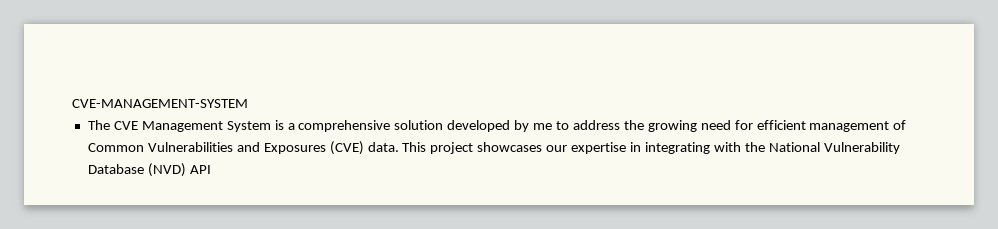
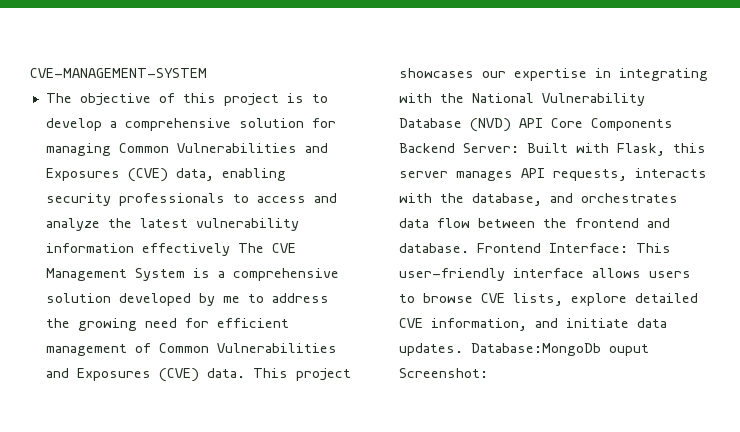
(110, 125) none -> [79,93,328,106] [45,118,336,131] [45,143,328,156] [45,168,286,182] [45,193,337,206] [45,218,299,231] [45,243,264,256] objective of this project is to develop a comprehensive solution for managing Common Vulnerabilities and Exposures (CVE) data, enabling security professionals to access and analyze the latest vulnerability information effectively The
(211, 169) none -> [550,118,673,131] [398,143,706,156] [398,168,707,181] [398,193,678,206] [398,218,670,228] [398,243,671,253] [398,268,691,281] [398,293,698,306] [398,318,667,331] [398,343,649,356] [398,368,488,378] Core Components Backend Server: Built with Flask, this server manages API requests, interacts with the database, and orchestrates data flow between the frontend and database. Frontend Interface: This user-friendly interface allows users to browse CVE lists, explore detailed CVE information, and initiate data updates. Database:MongoDb ouput Screenshot:

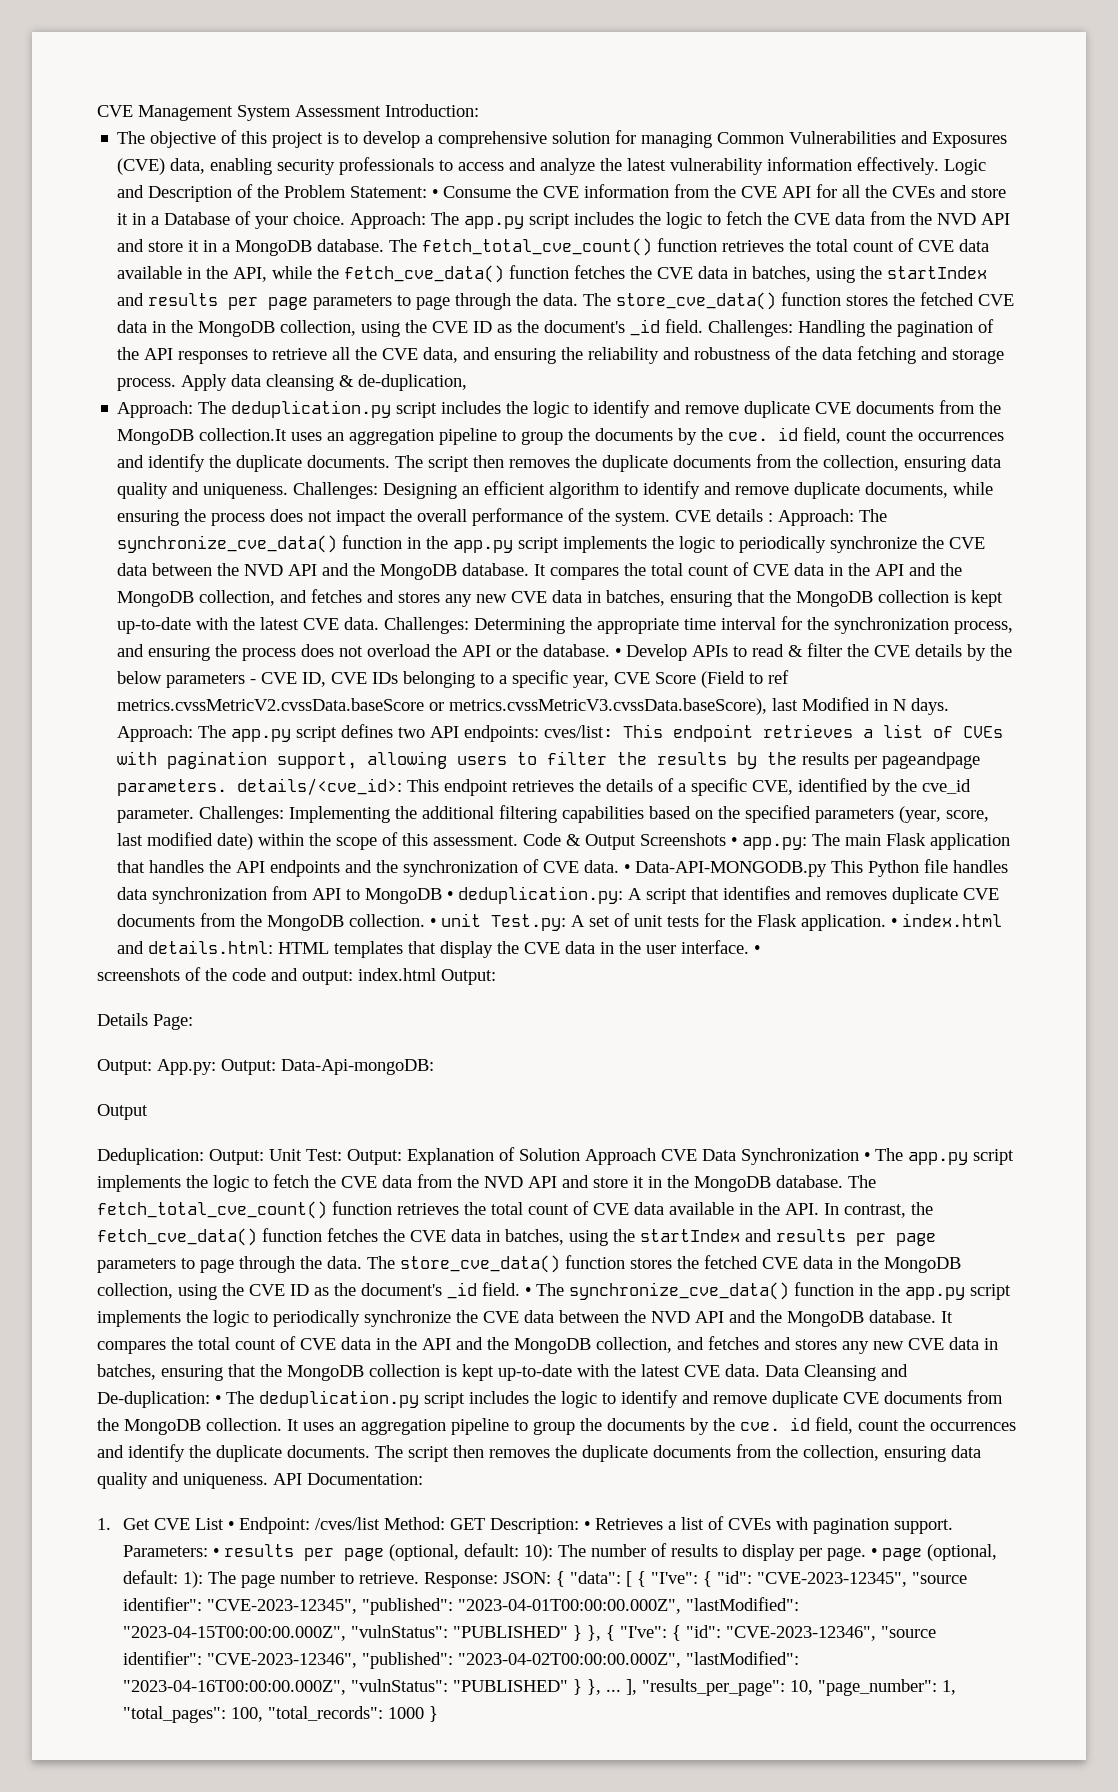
[30,68,207,78] CVE-MANAGEMENT-SYSTEM -> [97,104,479,121] CVE Management System Assessment Introduction:
[141,243,296,256] [45,268,339,281] [45,293,329,306] [45,318,289,331] [45,343,337,356] [45,368,351,382] [398,68,708,81] [398,93,645,106] [398,118,673,132] [398,143,706,156] [398,168,707,181] [398,193,678,206] [398,218,670,228] [398,243,671,253] [398,268,691,281] [398,293,698,306] [398,318,667,331] [398,343,649,356] [398,368,488,378] effectively The CVE Management System is a comprehensive solution developed by me to address the growing need for efficient management of Common Vulnerabilities and Exposures (CVE) data. This project showcases our expertise in integrating with the National Vulnerability Database (NVD) API Core Components Backend Server: Built with Flask, this server manages API requests, interacts with the database, and orchestrates data flow between the frontend and database. Frontend Interface: This user-friendly interface allows users to browse CVE lists, explore detailed CVE information, and initiate data updates. Database:MongoDb ouput Screenshot: -> [857,157,987,175] [117,184,1007,202] [117,211,1011,229] [117,238,990,256] [117,265,988,283] [117,292,1015,310] [117,319,995,337] [117,346,1005,364] [117,374,468,391] [117,400,1002,418] [117,427,1005,445] [117,454,1002,472] [117,481,994,499] [117,508,888,526] [117,535,986,553] [117,562,963,580] [117,589,1004,607] [117,616,1014,634] [117,643,1013,661] [117,670,790,688] [117,697,950,715] [117,724,1004,742] [117,751,981,769] [117,778,972,796] [117,805,990,823] [117,832,1011,850] [117,859,1009,877] [117,886,1000,904] [117,913,1003,931] [117,940,761,958] [97,967,496,985] [97,1013,193,1030] [97,1059,434,1075] [97,1104,148,1120] [97,1147,1014,1165] [97,1174,876,1192] [97,1201,933,1219] [97,1228,936,1246] [97,1255,961,1273] [97,1282,1011,1300] [97,1310,953,1327] [97,1336,998,1354] [97,1364,908,1381] [97,1390,1003,1408] [97,1417,1016,1435] [97,1444,981,1462] [97,1472,423,1489] [97,1516,953,1534] [122,1543,997,1561] [122,1570,967,1588] [122,1597,799,1615] [122,1625,936,1641] [122,1651,799,1669] [122,1679,956,1696] [122,1706,438,1723] effectively. Logic and Description of the Problem Statement: • Consume the CVE information from the CVE API for all the CVEs and store it in a Database of your choice. Approach: The app.py script includes the logic to fetch the CVE data from the NVD API and store it in a MongoDB database. The fetch_total_cve_count() function retrieves the total count of CVE data available in the API, while the fetch_cve_data() function fetches the CVE data in batches, using the startIndex and results per page parameters to page through the data. The store_cve_data() function stores the fetched CVE data in the MongoDB collection, using the CVE ID as the document's _id field. Challenges: Handling the pagination of the API responses to retrieve all the CVE data, and ensuring the reliability and robustness of the data fetching and storage process. Apply data cleansing & de-duplication, // Approach: The deduplication.py script includes the logic to identify and remove duplicate CVE documents from the MongoDB collection.It uses an aggregation pipeline to group the documents by the cve. id field, count the occurrences and identify the duplicate documents. The script then removes the duplicate documents from the collection, ensuring data quality and uniqueness. Challenges: Designing an efficient algorithm to identify and remove duplicate documents, while ensuring the process does not impact the overall performance of the system. CVE details : Approach: The synchronize_cve_data() function in the app.py script implements the logic to periodically synchronize the CVE data between the NVD API and the MongoDB database. It compares the total count of CVE data in the API and the MongoDB collection, and fetches and stores any new CVE data in batches, ensuring that the MongoDB collection is kept up-to-date with the latest CVE data. Challenges: Determining the appropriate time interval for the synchronization process, and ensuring the process does not overload the API or the database. • Develop APIs to read & filter the CVE details by the below parameters - CVE ID, CVE IDs belonging to a specific year, CVE Score (Field to ref metrics.cvssMetricV2.cvssData.baseScore or metrics.cvssMetricV3.cvssData.baseScore), last Modified in N days. Approach: The app.py script defines two API endpoints: cves/list: This endpoint retrieves a list of CVEs with pagination support, allowing users to filter the results by the results per pageandpage parameters. details/<cve_id>: This endpoint retrieves the details of a specific CVE, identified by the cve_id parameter. Challenges: Implementing the additional filtering capabilities based on the specified parameters (year, score, last modified date) within the scope of this assessment. Code & Output Screenshots • app.py: The main Flask application that handles the API endpoints and the synchronization of CVE data. • Data-API-MONGODB.py This Python file handles data synchronization from API to MongoDB • deduplication.py: A script that identifies and removes duplicate CVE documents from the MongoDB collection. • unit Test.py: A set of unit tests for the Flask application. • index.html and details.html: HTML templates that display the CVE data in the user interface. • // screenshots of the code and output: index.html Output: // Details Page: // Output: App.py: Output: Data-Api-mongoDB: // Output // Deduplication: Output: Unit Test: Output: Explanation of Solution Approach CVE Data Synchronization • The app.py script implements the logic to fetch the CVE data from the NVD API and store it in the MongoDB database. The fetch_total_cve_count() function retrieves the total count of CVE data available in the API. In contrast, the fetch_cve_data() function fetches the CVE data in batches, using the startIndex and results per page parameters to page through the data. The store_cve_data() function stores the fetched CVE data in the MongoDB collection, using the CVE ID as the document's _id field. • The synchronize_cve_data() function in the app.py script implements the logic to periodically synchronize the CVE data between the NVD API and the MongoDB database. It compares the total count of CVE data in the API and the MongoDB collection, and fetches and stores any new CVE data in batches, ensuring that the MongoDB collection is kept up-to-date with the latest CVE data. Data Cleansing and De-duplication: • The deduplication.py script includes the logic to identify and remove duplicate CVE documents from the MongoDB collection. It uses an aggregation pipeline to group the documents by the cve. id field, count the occurrences and identify the duplicate documents. The script then removes the duplicate documents from the collection, ensuring data quality and uniqueness. API Documentation: // 1. Get CVE List • Endpoint: /cves/list Method: GET Description: • Retrieves a list of CVEs with pagination support. Parameters: • results per page (optional, default: 10): The number of results to display per page. • page (optional, default: 1): The page number to retrieve. Response: JSON: { "data": [ { "I've": { "id": "CVE-2023-12345", "source identifier": "CVE-2023-12345", "published": "2023-04-01T00:00:00.000Z", "lastModified": "2023-04-15T00:00:00.000Z", "vulnStatus": "PUBLISHED" } }, { "I've": { "id": "CVE-2023-12346", "source identifier": "CVE-2023-12346", "published": "2023-04-02T00:00:00.000Z", "lastModified": "2023-04-16T00:00:00.000Z", "vulnStatus": "PUBLISHED" } }, ... ], "results_per_page": 10, "page_number": 1, "total_pages": 100, "total_records": 1000 }

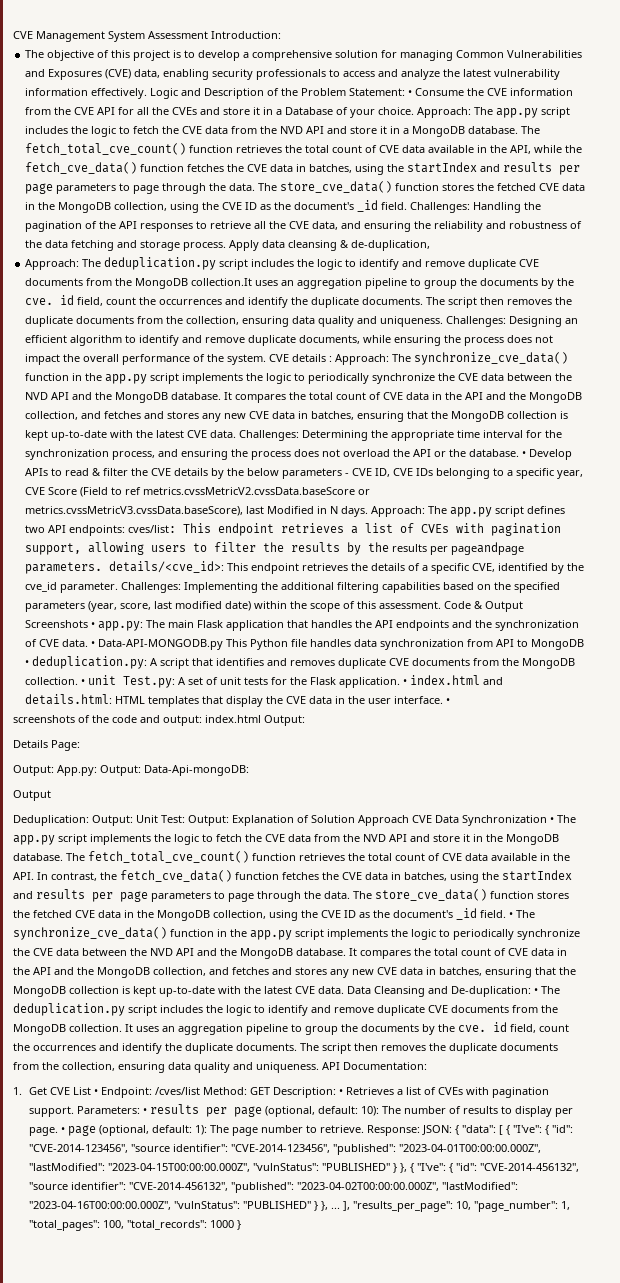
[756,1572,967,1587] [122,1597,357,1614] "CVE-2023-12345", "source identifier": "CVE-2023-12345", -> [29,1144,331,1153] "CVE-2014-123456", "source identifier": "CVE-2014-123456",
[725,1626,936,1641] [122,1651,357,1668] "CVE-2023-12346", "source identifier": "CVE-2023-12346", -> [480,1163,580,1172] [29,1182,229,1191] "CVE-2014-456132", "source identifier": "CVE-2014-456132",

